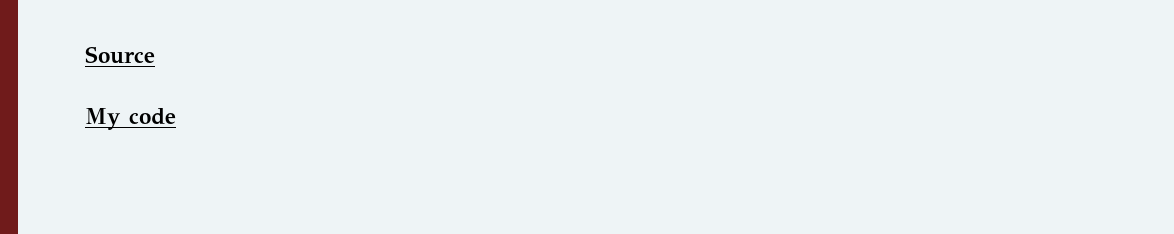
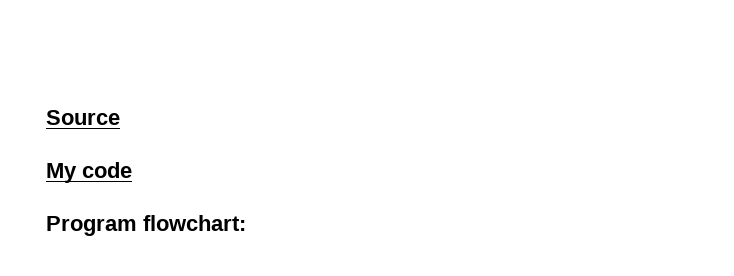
(176, 116) none -> [46,215,246,236] // Program flowchart:

